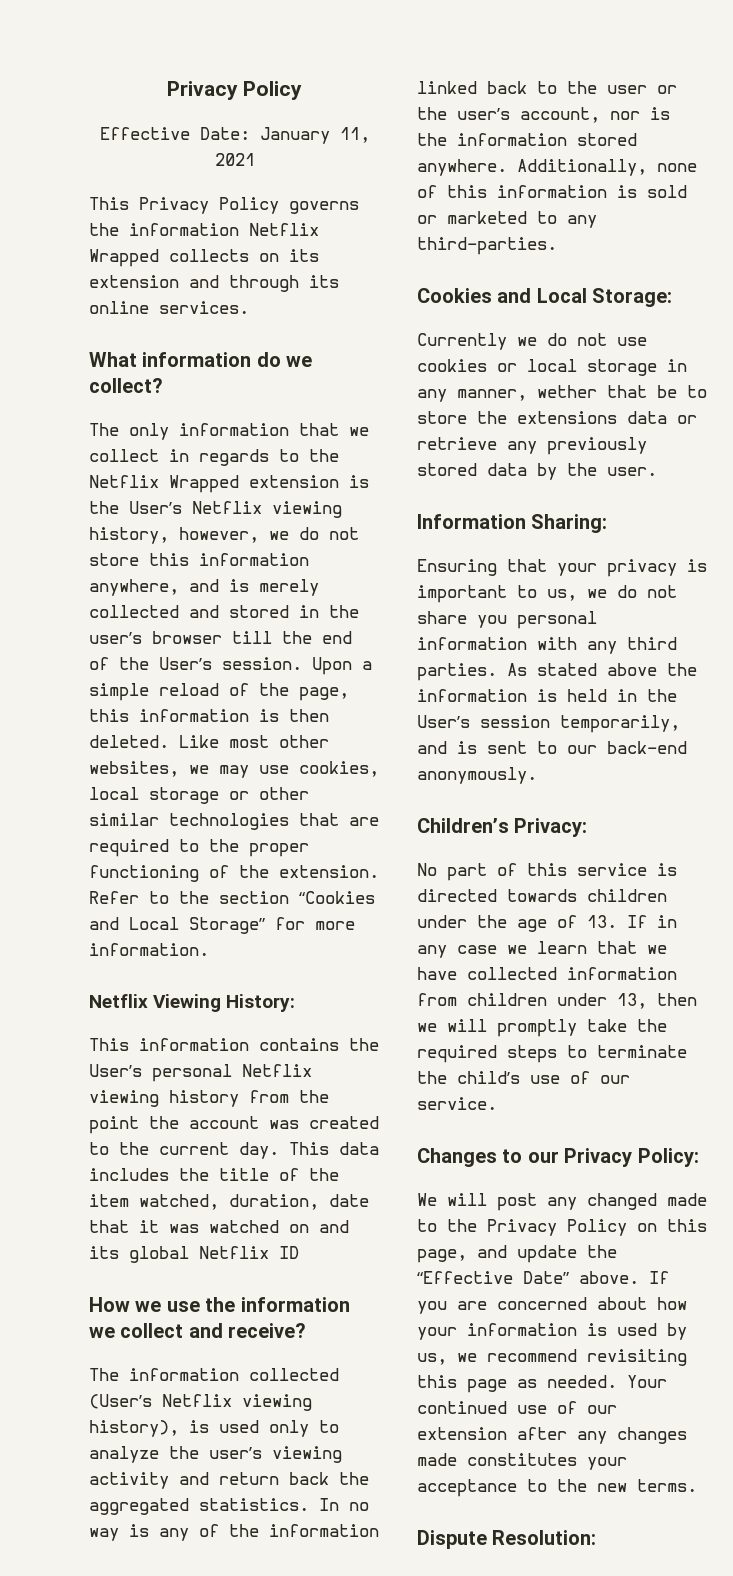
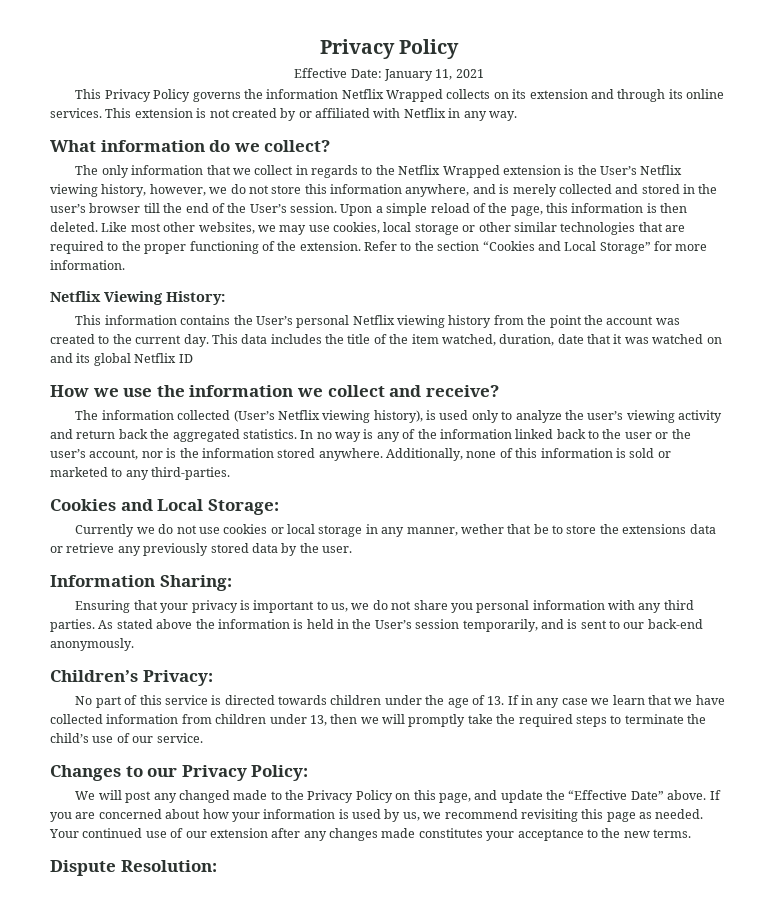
(249, 307) none -> [105,108,517,121] This extension is not created by or affiliated with Netflix in any way.

